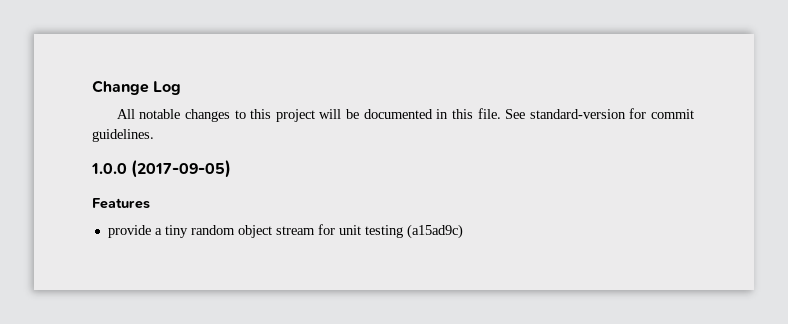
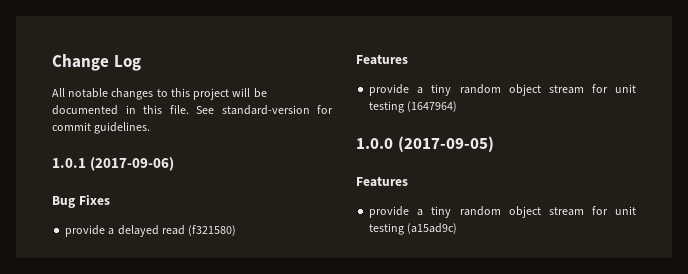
(154, 135) none -> [52,157,175,171] [52,194,110,208] [65,225,237,237] [356,54,408,65] [369,84,636,96] [369,101,458,113] // 1.0.1 (2017-09-06) // Bug Fixes // provide a delayed read (f321580) // Features // provide a tiny random object stream for unit testing (1647964)

